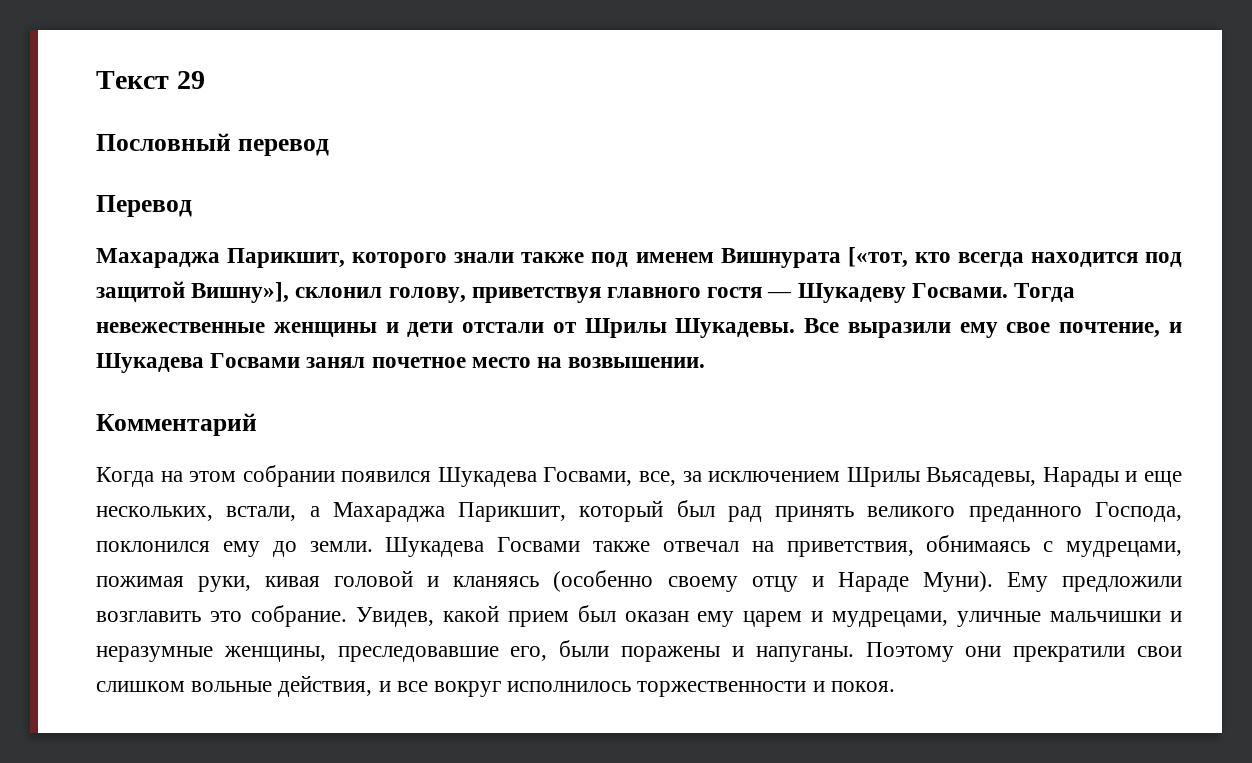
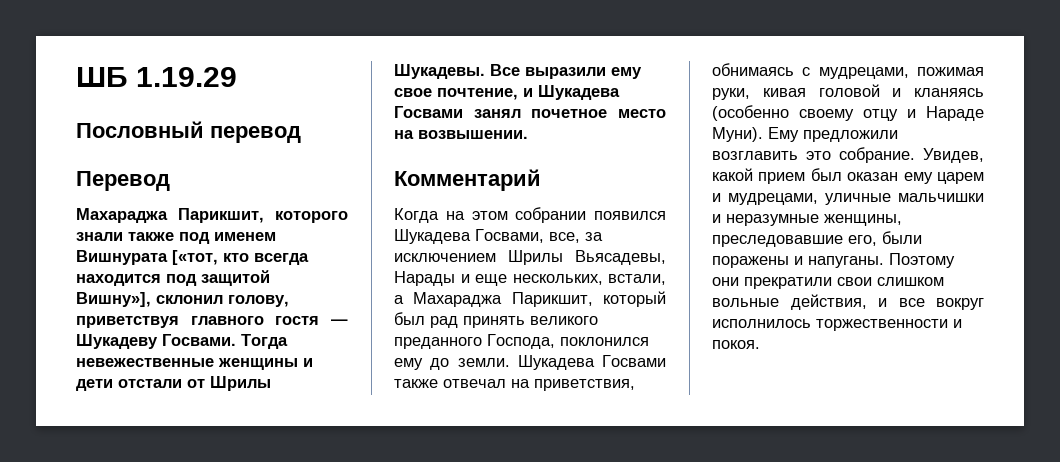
[96,71,205,89] Текст 29 -> [76,67,238,87] ШБ 1.19.29

